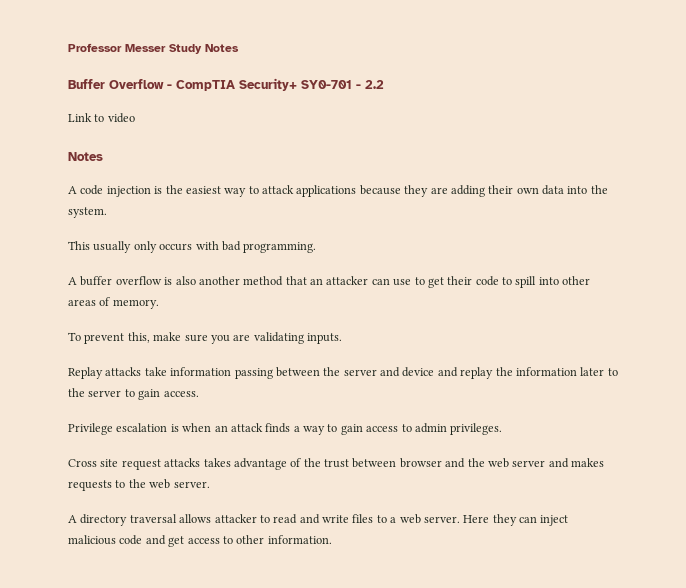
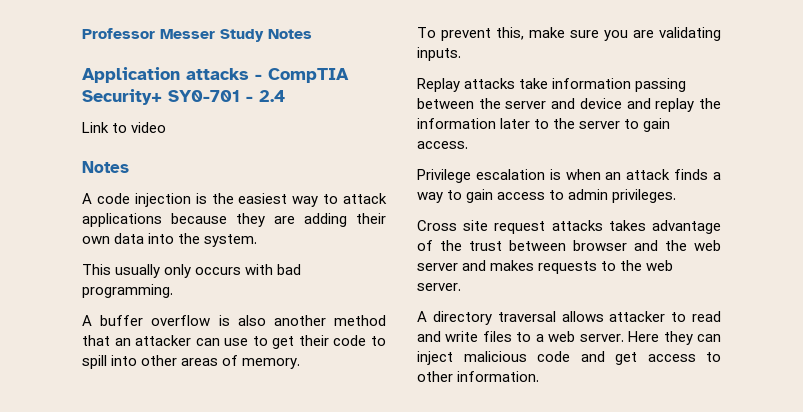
[68,79,164,89] Buffer Overflow -> [82,67,249,83] Application attacks
[365,80,384,89] 2.2 -> [259,90,285,102] 2.4

